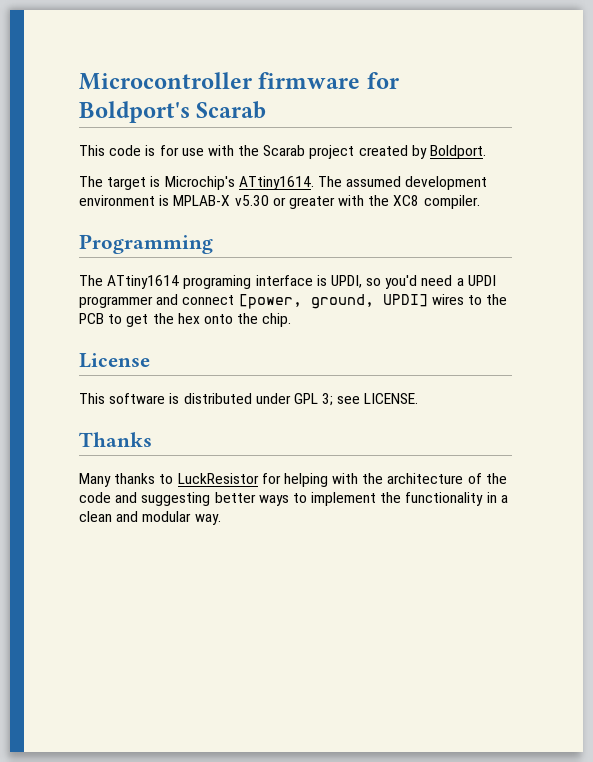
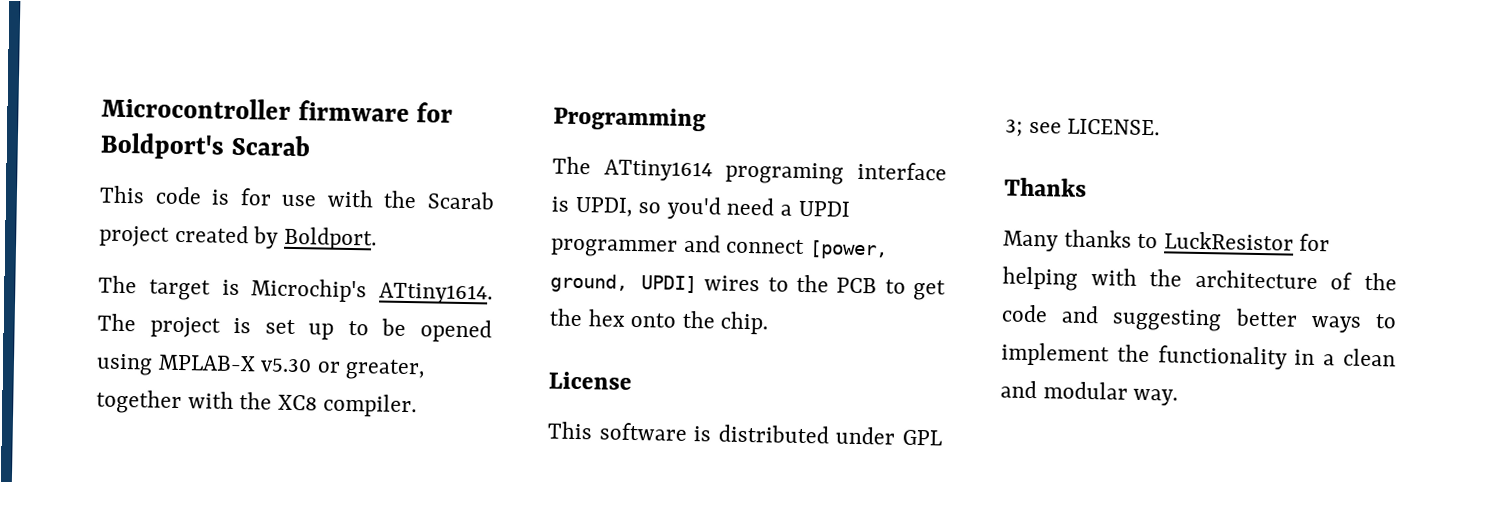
[346,176,488,190] [79,195,170,206] assumed development environment is -> [149,316,492,343] [96,353,153,376] project is set up to be opened using
[288,196,335,209] greater -> [345,358,427,381] [96,389,182,415] greater, together

